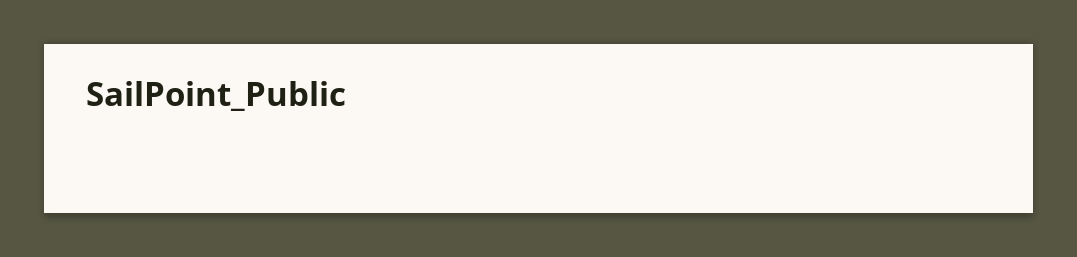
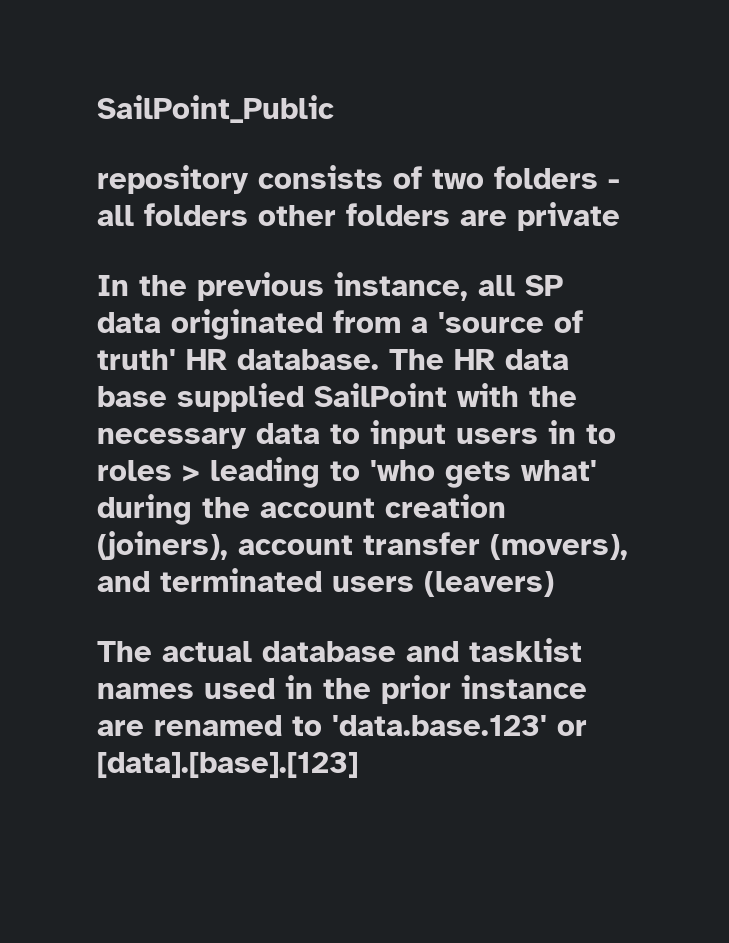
(346, 96) none -> [97,165,620,194] [97,202,620,231] [97,272,563,301] [97,309,583,340] [97,349,569,370] [97,383,577,412] [97,420,616,449] [97,457,597,488] [97,494,506,525] [97,531,628,560] [97,568,554,597] [97,638,582,662] [97,675,587,704] [97,715,587,736] [97,752,358,778] // repository consists of two folders - all folders other folders are private // In the previous instance, all SP data originated from a 'source of truth' HR database. The HR data base supplied SailPoint with the necessary data to input users in to roles > leading to 'who gets what' during the account creation (joiners), account transfer (movers), and terminated users (leavers) // The actual database and tasklist names used in the prior instance are renamed to 'data.base.123' or [data].[base].[123]

